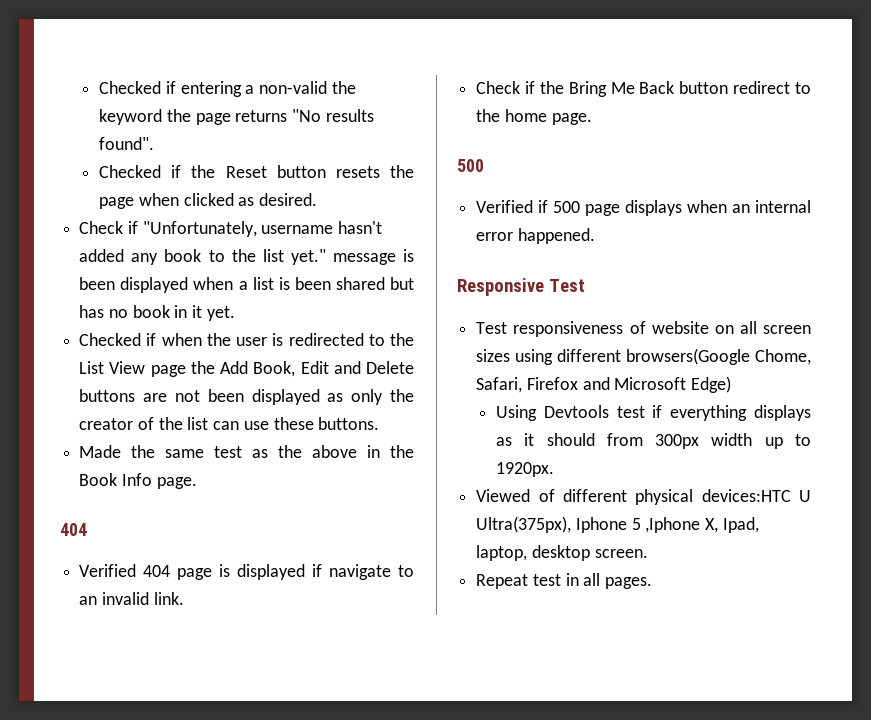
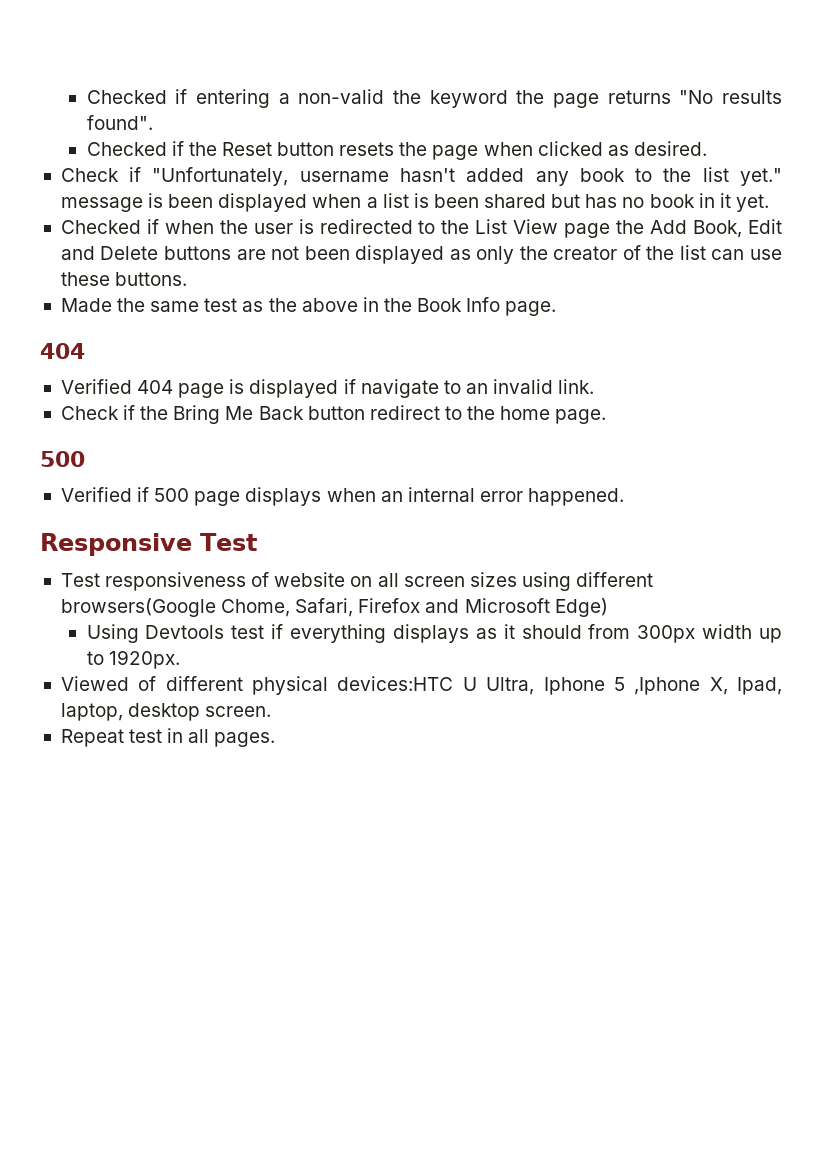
[476,516,572,533] Ultra(375px), -> [486,677,535,695] Ultra,

